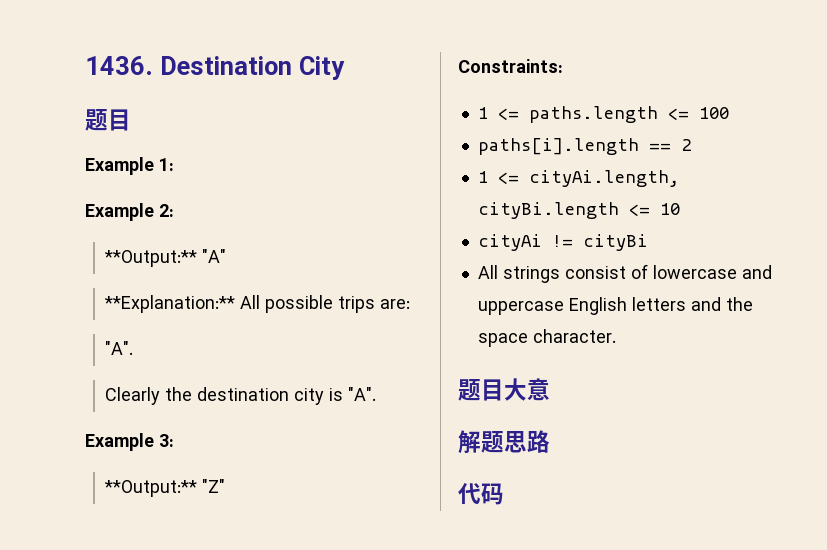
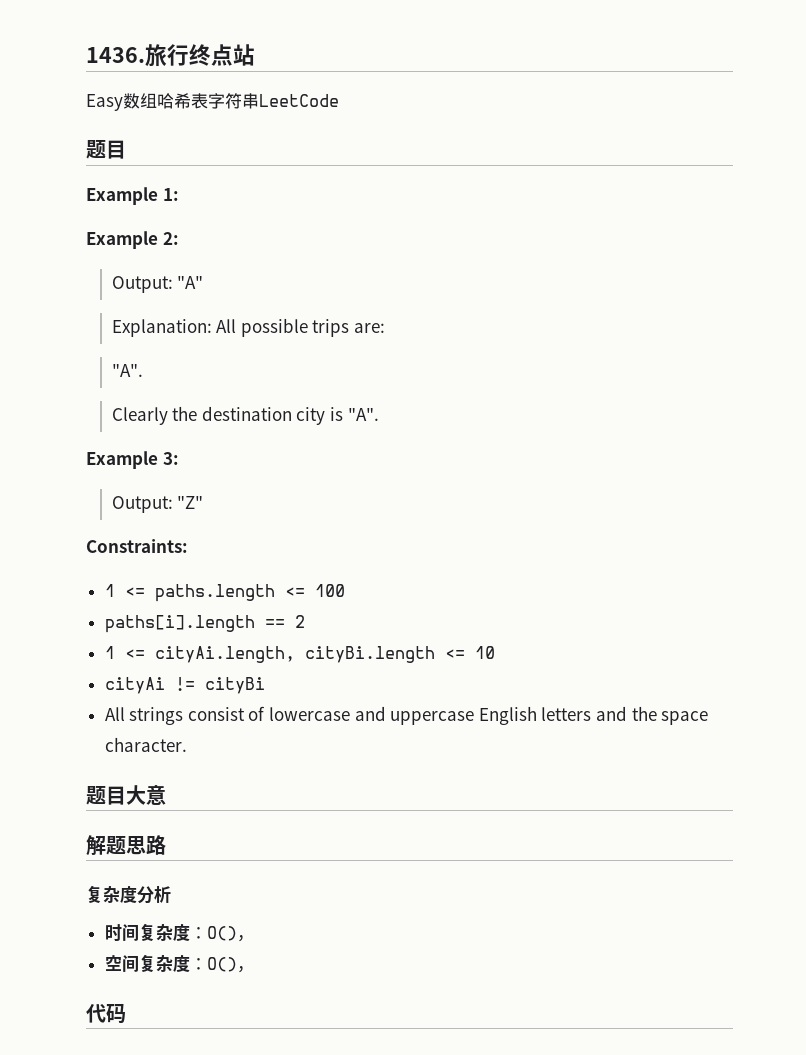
[159,56,345,80] Destination City -> [145,44,255,67] [86,93,339,111] 旅行终点站 // Easy数组哈希表字符串LeetCode
[104,250,198,267] **Output:** -> [111,276,173,293] Output:
[104,295,236,313] **Explanation:** -> [111,319,212,337] Explanation:
[104,480,198,497] **Output:** -> [111,496,173,513] Output:
(550, 441) none -> [86,885,171,904] [104,923,254,942] [104,954,254,973] // 复杂度分析 // 时间复杂度：O()， // 空间复杂度：O()，

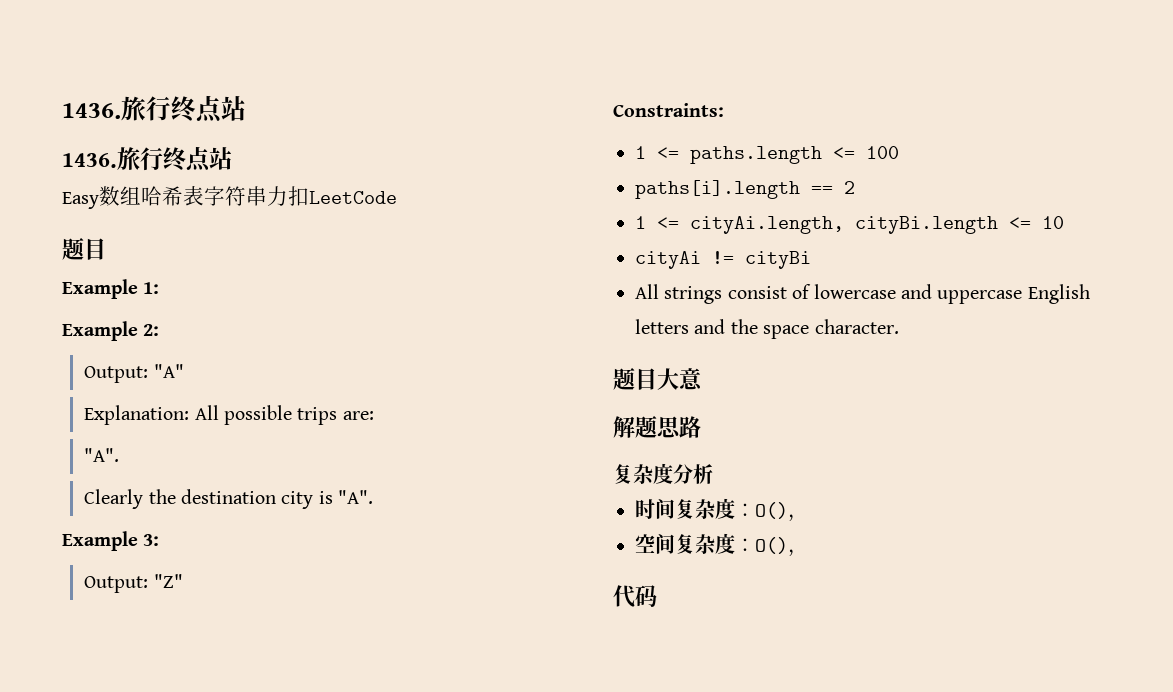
[86,44,255,67] 1436.旅行终点站 -> [62,95,246,123] [62,146,232,172] 1436.旅行终点站 // 1436.旅行终点站
(259, 101) none -> [267,186,309,206] 力扣

